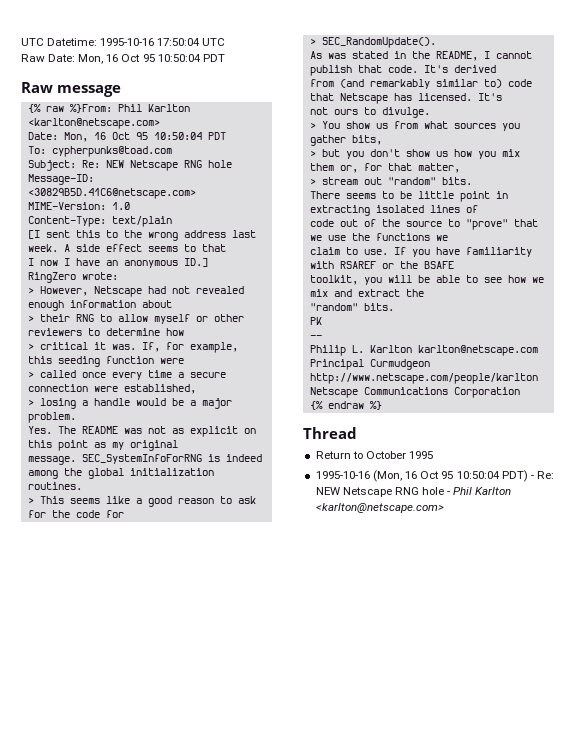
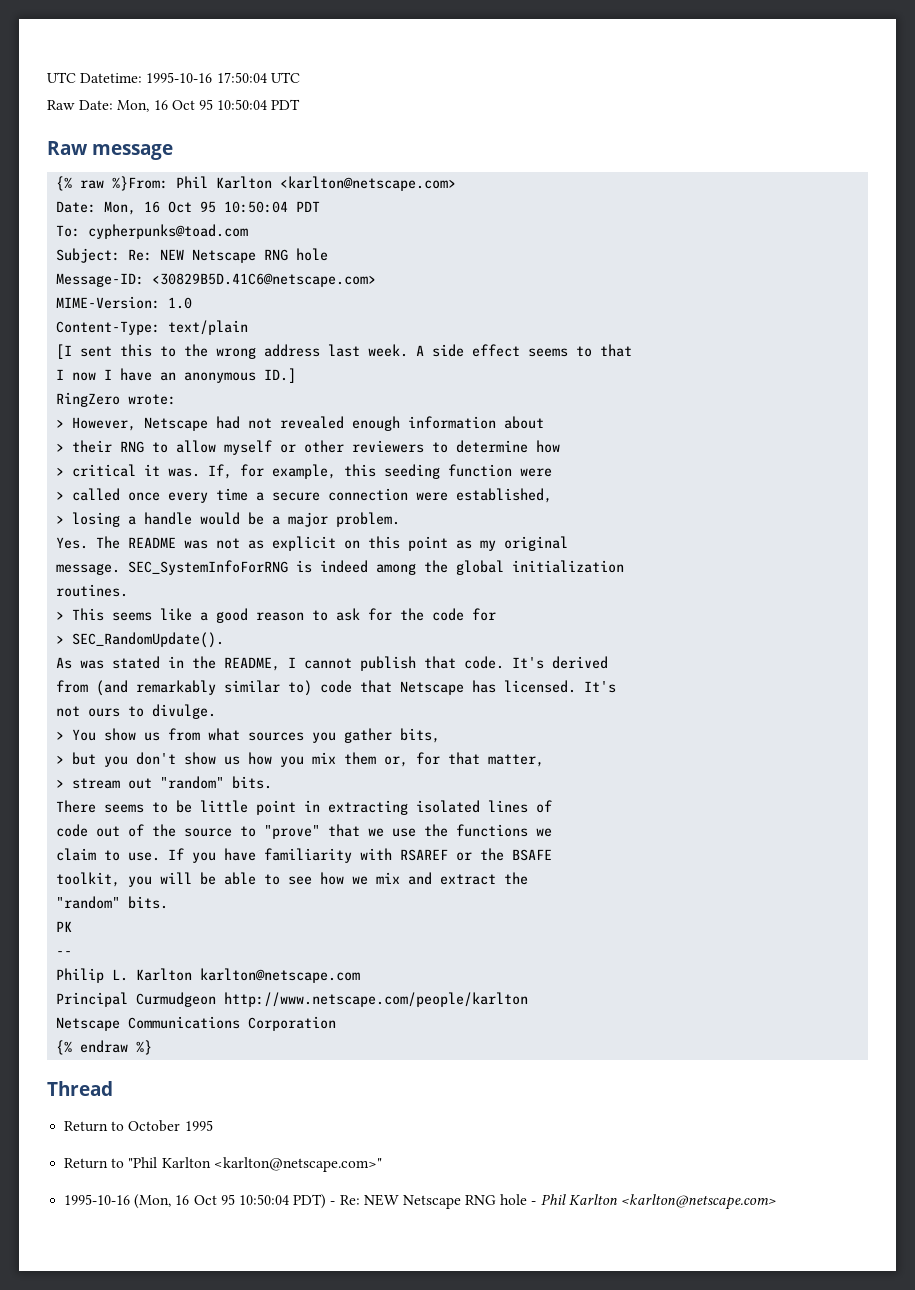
(433, 455) none -> [64,1157,382,1172] // Return to "Phil Karlton <karlton@netscape.com>"

